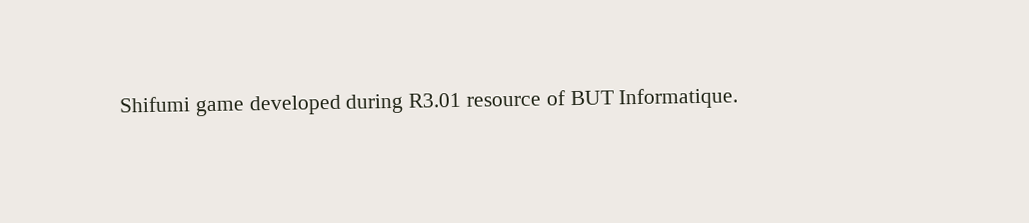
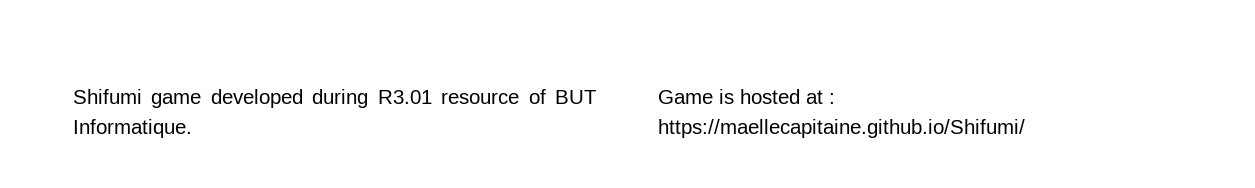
(739, 98) none -> [658,89,835,104] [658,119,1025,138] // Game is hosted at : https://maellecapitaine.github.io/Shifumi/

